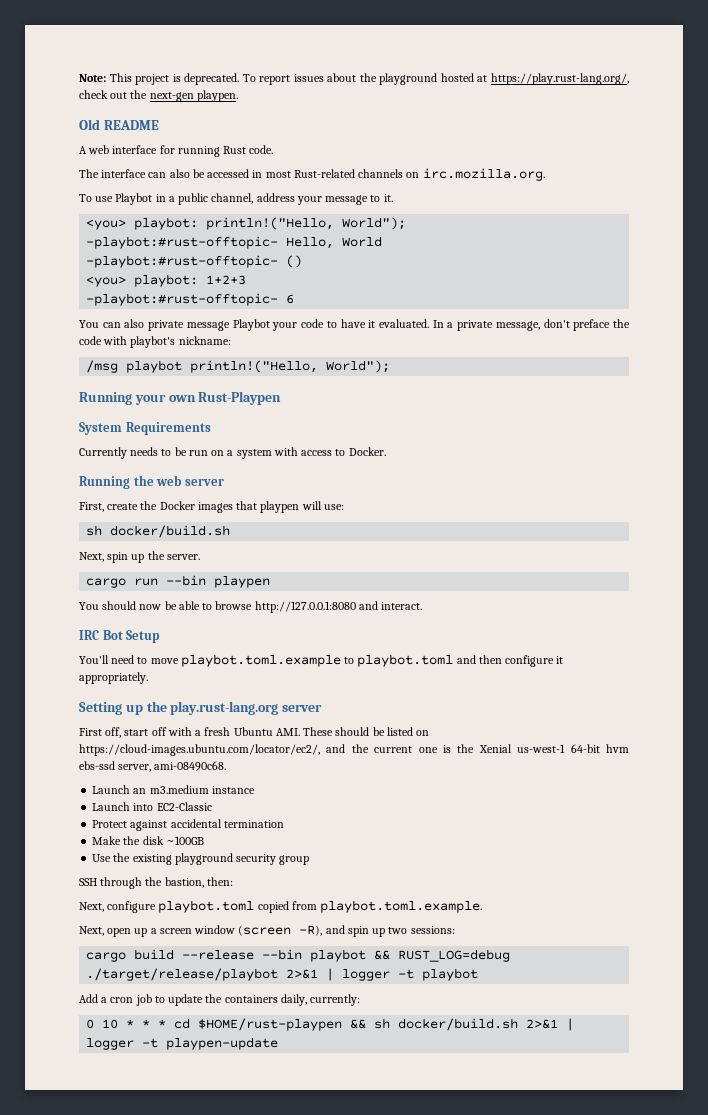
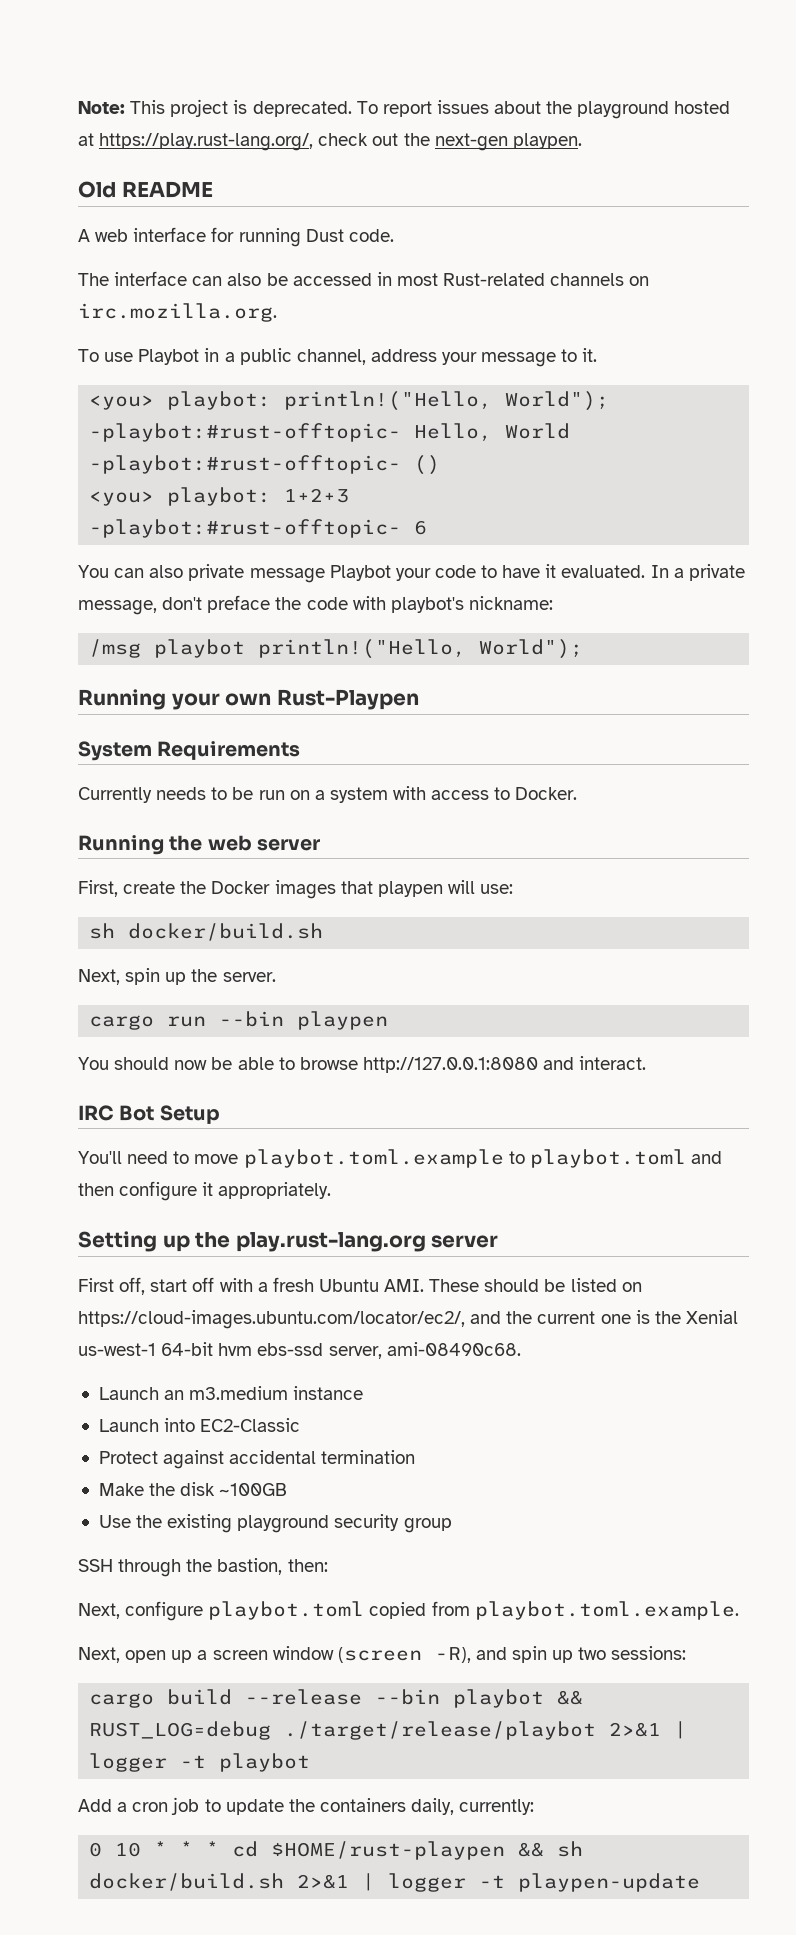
[223,146,247,154] Rust -> [305,229,344,242] Dust

